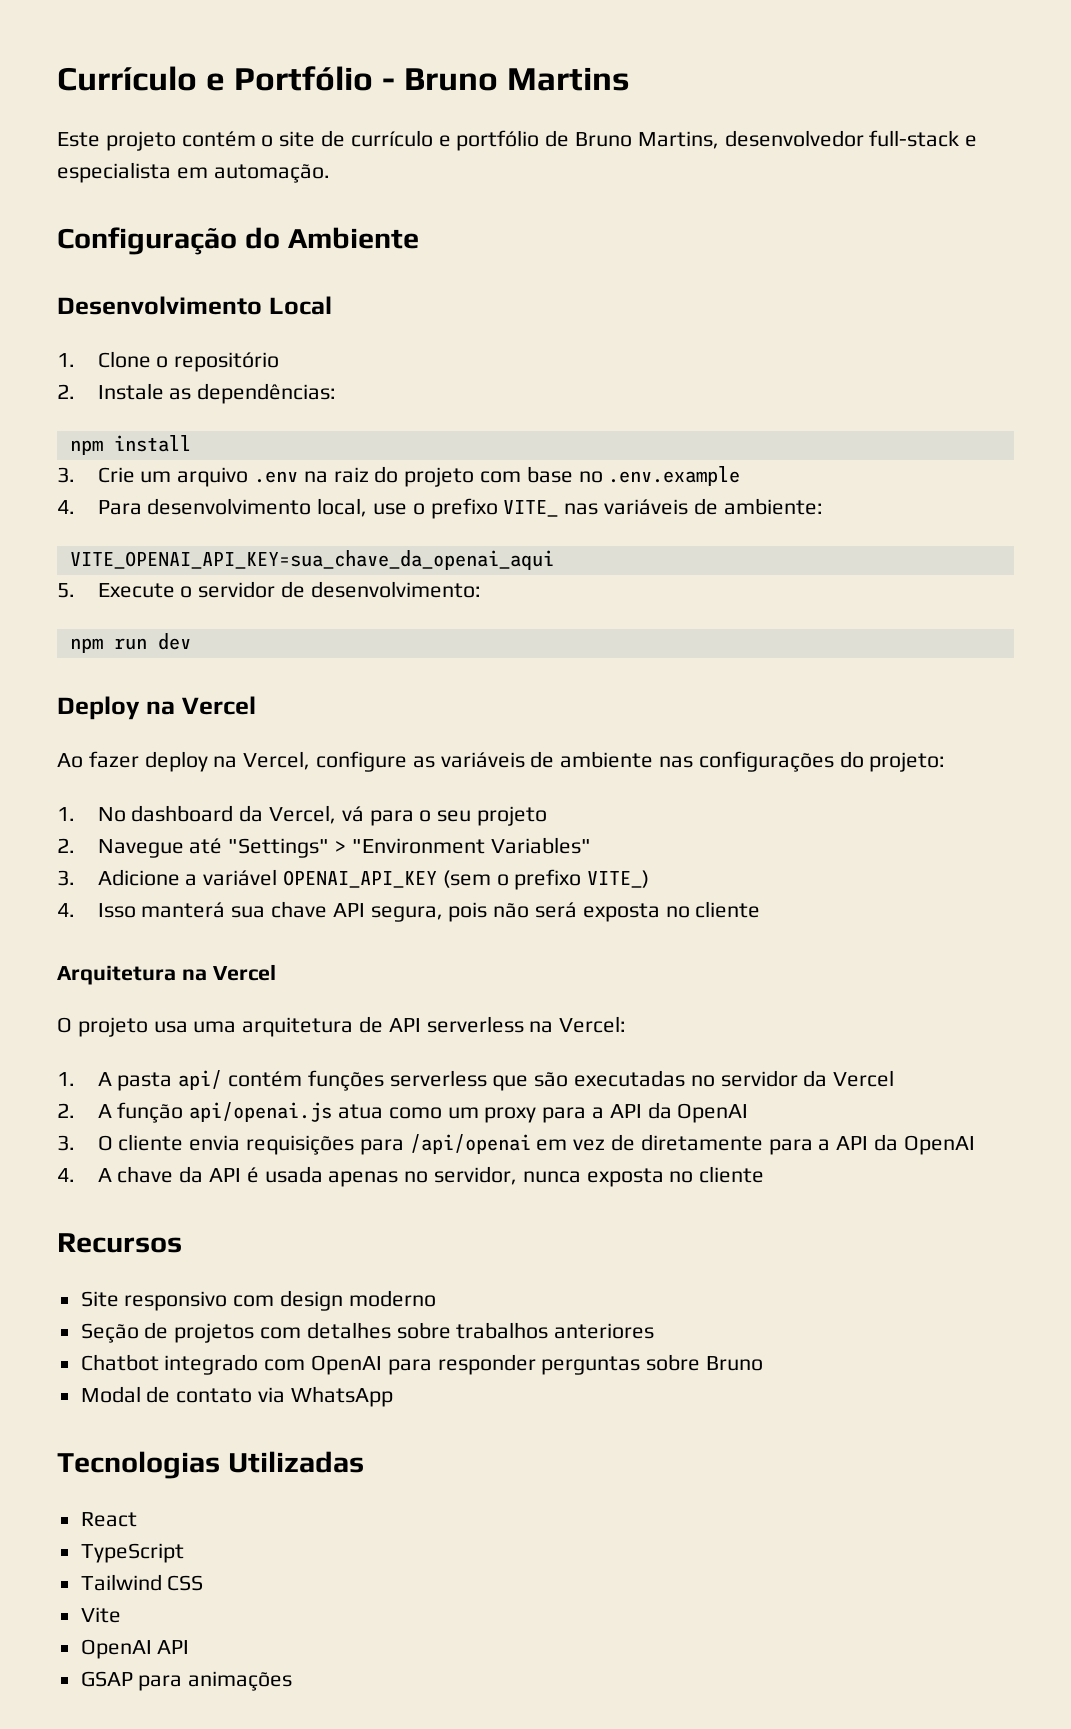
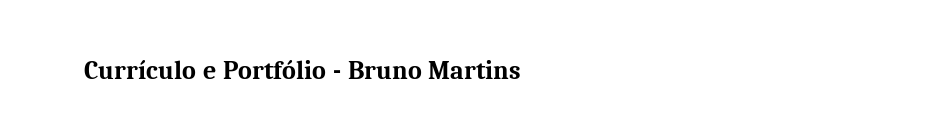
[57,130,978,151] [57,162,330,183] [57,227,419,255] [57,296,332,315] [57,351,280,372] [57,383,337,404] [69,435,191,455] [57,466,741,487] [57,498,823,519] [69,550,554,570] [57,581,481,598] [69,633,191,653] [57,696,256,720] [57,751,946,772] [57,805,547,826] [57,837,591,858] [57,869,650,890] [57,901,761,922] [57,964,276,985] [57,1016,627,1037] [57,1070,895,1091] [57,1102,749,1123] [57,1134,975,1155] [57,1166,765,1187] [57,1233,182,1253] [80,1290,436,1311] [80,1322,655,1343] [80,1354,764,1375] [80,1386,393,1407] [57,1451,364,1479] [80,1512,137,1527] [80,1543,184,1563] [80,1574,204,1591] [80,1607,121,1623] [80,1639,190,1659] [80,1671,293,1691] // Este projeto contém o site de currículo e portfólio de Bruno Martins, desenvolvedor full-stack e especialista em automação. // Configuração do Ambiente // Desenvolvimento Local // 1. Clone o repositório // 2. Instale as dependências: // npm install // 3. Crie um arquivo .env na raiz do projeto com base no .env.example // 4. Para desenvolvimento local, use o prefixo VITE_ nas variáveis de ambiente: // VITE_OPENAI_API_KEY=sua_chave_da_openai_aqui // 5. Execute o servidor de desenvolvimento: // npm run dev // Deploy na Vercel // Ao fazer deploy na Vercel, configure as variáveis de ambiente nas configurações do projeto: // 1. No dashboard da Vercel, vá para o seu projeto // 2. Navegue até "Settings" > "Environment Variables" // 3. Adicione a variável OPENAI_API_KEY (sem o prefixo VITE_) // 4. Isso manterá sua chave API segura, pois não será exposta no cliente // Arquitetura na Vercel // O projeto usa uma arquitetura de API serverless na Vercel: // 1. A pasta api/ contém funções serverless que são executadas no servidor da Vercel // 2. A função api/openai.js atua como um proxy para a API da OpenAI // 3. O cliente envia requisições para /api/openai em vez de diretamente para a API da OpenAI // 4. A chave da API é usada apenas no servidor, nunca exposta no cliente // Recursos // Site responsivo com design moderno // Seção de projetos com detalhes sobre trabalhos anteriores // Chatbot integrado com OpenAI para responder perguntas sobre Bruno // Modal de contato via WhatsApp // Tecnologias Utilizadas // React // TypeScript // Tailwind CSS // Vite // OpenAI API // GSAP para animações -> (522, 69) none

